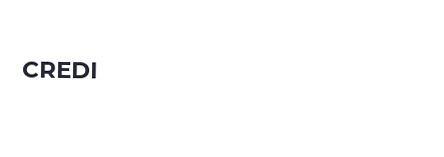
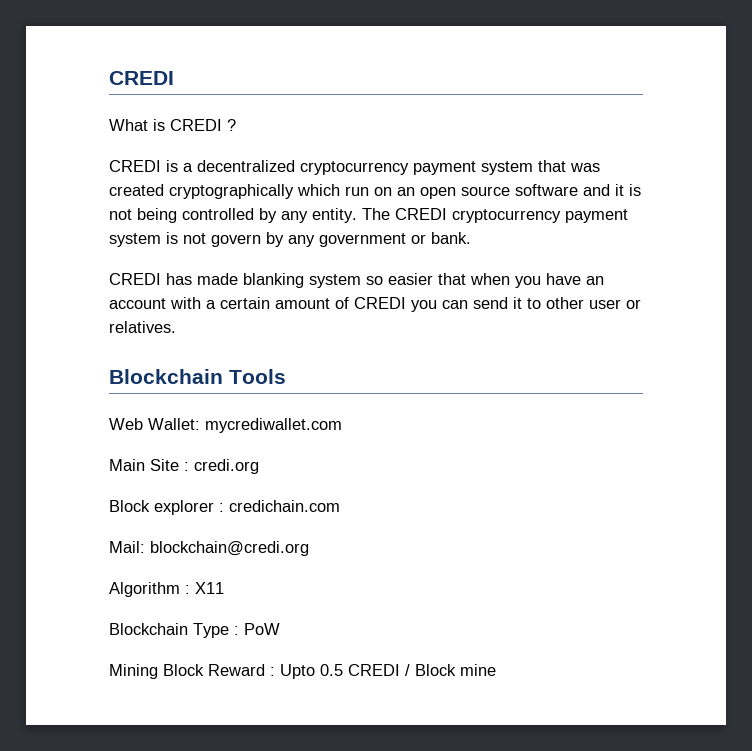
[21,61,99,79] CREDI -> [109,71,174,85] [109,119,236,131] [109,160,600,175] [109,184,641,199] [109,208,628,223] [109,232,471,247] [109,273,604,288] [109,297,641,312] [109,321,176,333] [109,369,286,384] [109,418,342,433] [109,459,259,474] [109,500,340,515] [109,541,309,556] [109,582,224,597] [109,623,280,638] [109,664,496,679] CREDI // What is CREDI ? // CREDI is a decentralized cryptocurrency payment system that was created cryptographically which run on an open source software and it is not being controlled by any entity. The CREDI cryptocurrency payment system is not govern by any government or bank. // CREDI has made blanking system so easier that when you have an account with a certain amount of CREDI you can send it to other user or relatives. // Blockchain Tools // Web Wallet: mycrediwallet.com // Main Site : credi.org // Block explorer : credichain.com // Mail: blockchain@credi.org // Algorithm : X11 // Blockchain Type : PoW // Mining Block Reward : Upto 0.5 CREDI / Block mine

